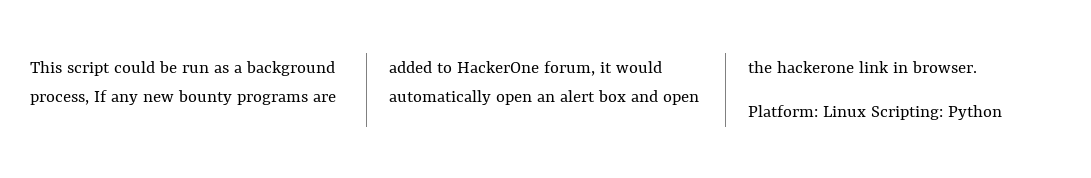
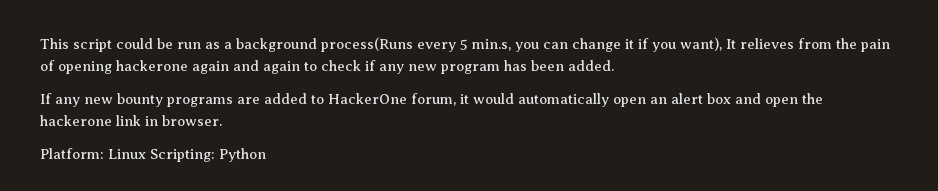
[30,94,89,105] process, -> [321,37,890,52] [40,60,614,74] process(Runs every 5 min.s, you can change it if you want), It relieves from the pain of opening hackerone again and again to check if any new program has been added. //

